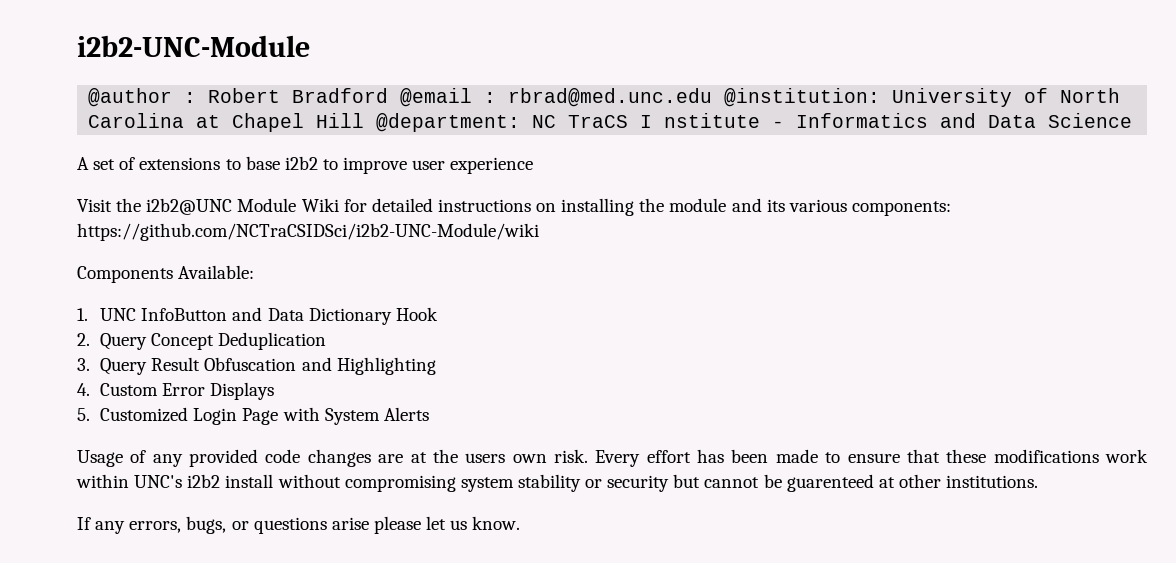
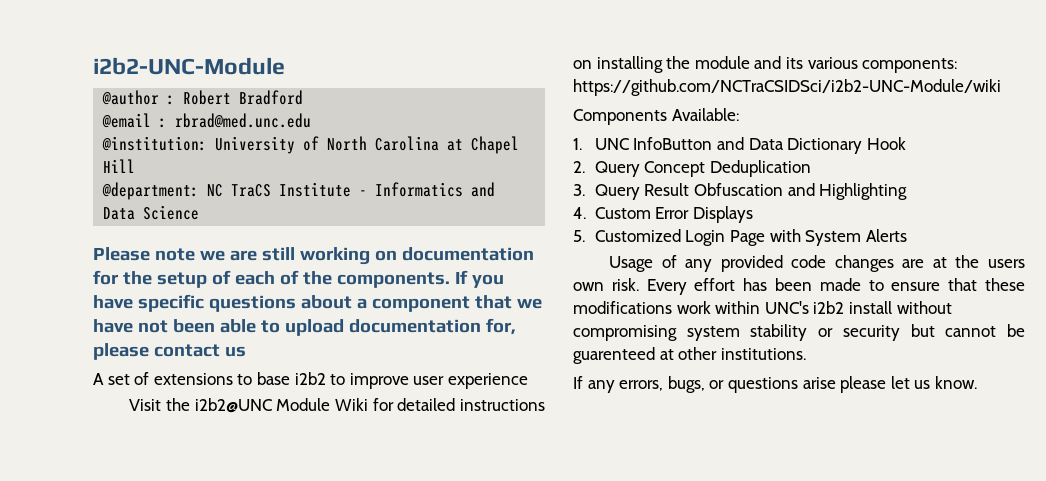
(389, 95) none -> (304, 97) //
(713, 97) none -> (312, 120) //
(365, 120) none -> (136, 166) //
[640,113,761,128] I nstitute -> [279,182,352,197] Institute
(1133, 120) none -> [93,247,534,265] [93,270,504,288] [93,294,542,312] [93,318,516,336] [93,343,246,360] // Please note we are still working on documentation for the setup of each of the components. If you have specific questions about a component that we have not been able to upload documentation for, please contact us

